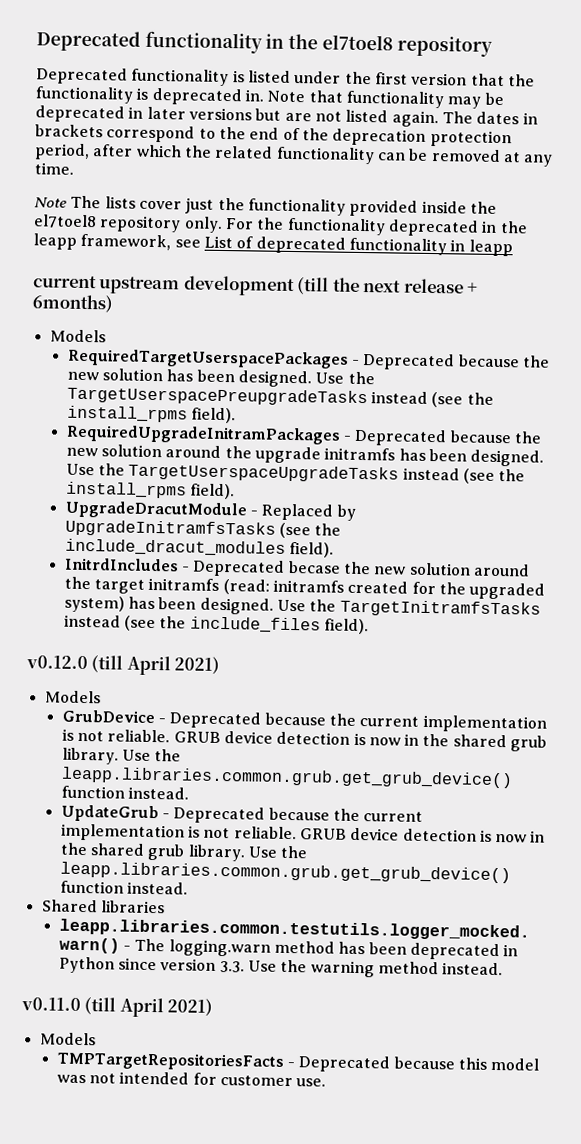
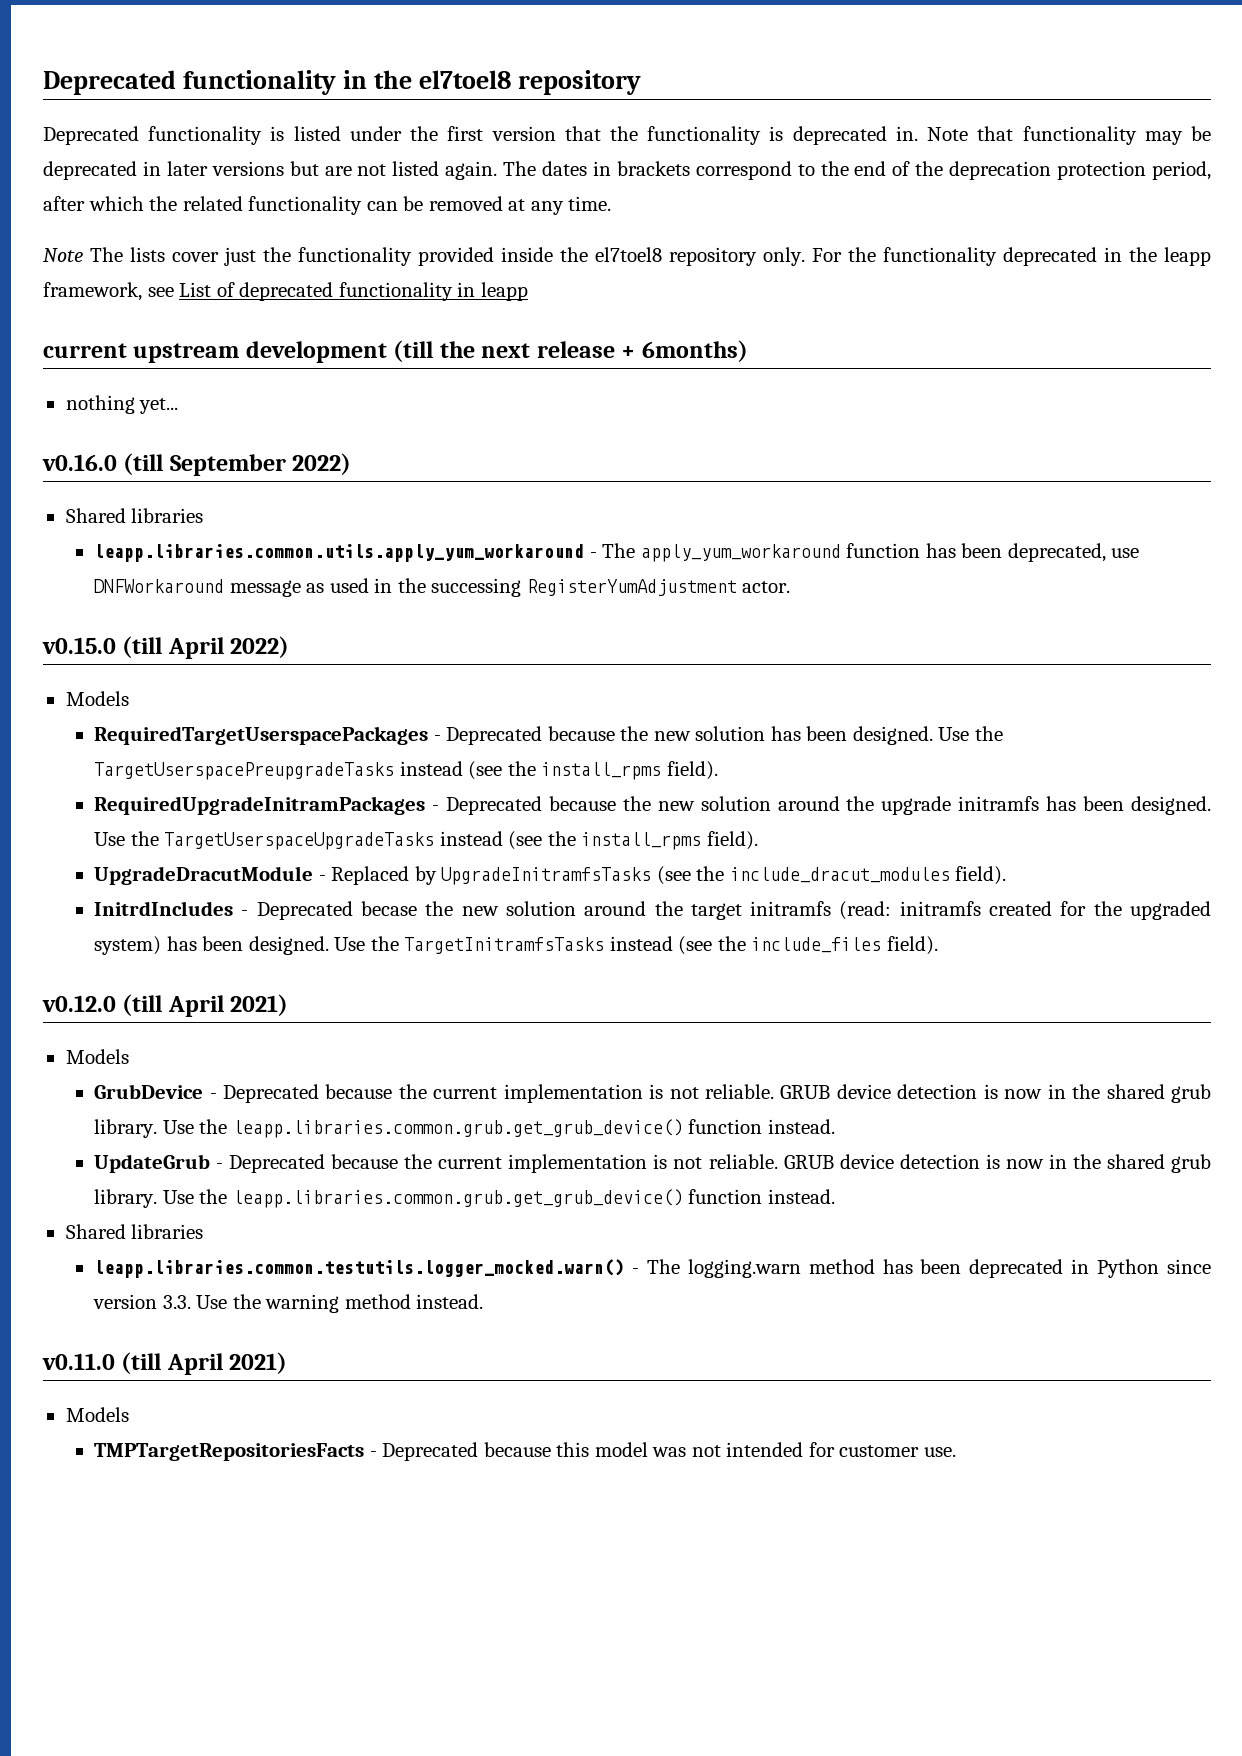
(113, 303) none -> [65,395,179,414] [42,453,352,476] [65,508,204,523] [94,543,1140,562] [94,578,791,597] [42,636,290,659] // nothing yet... // v0.16.0 (till September 2022) // Shared libraries // leapp.libraries.common.utils.apply_yum_workaround - The apply_yum_workaround function has been deprecated, use DNFWorkaround message as used in the successing RegisterYumAdjustment actor. // v0.15.0 (till April 2022)

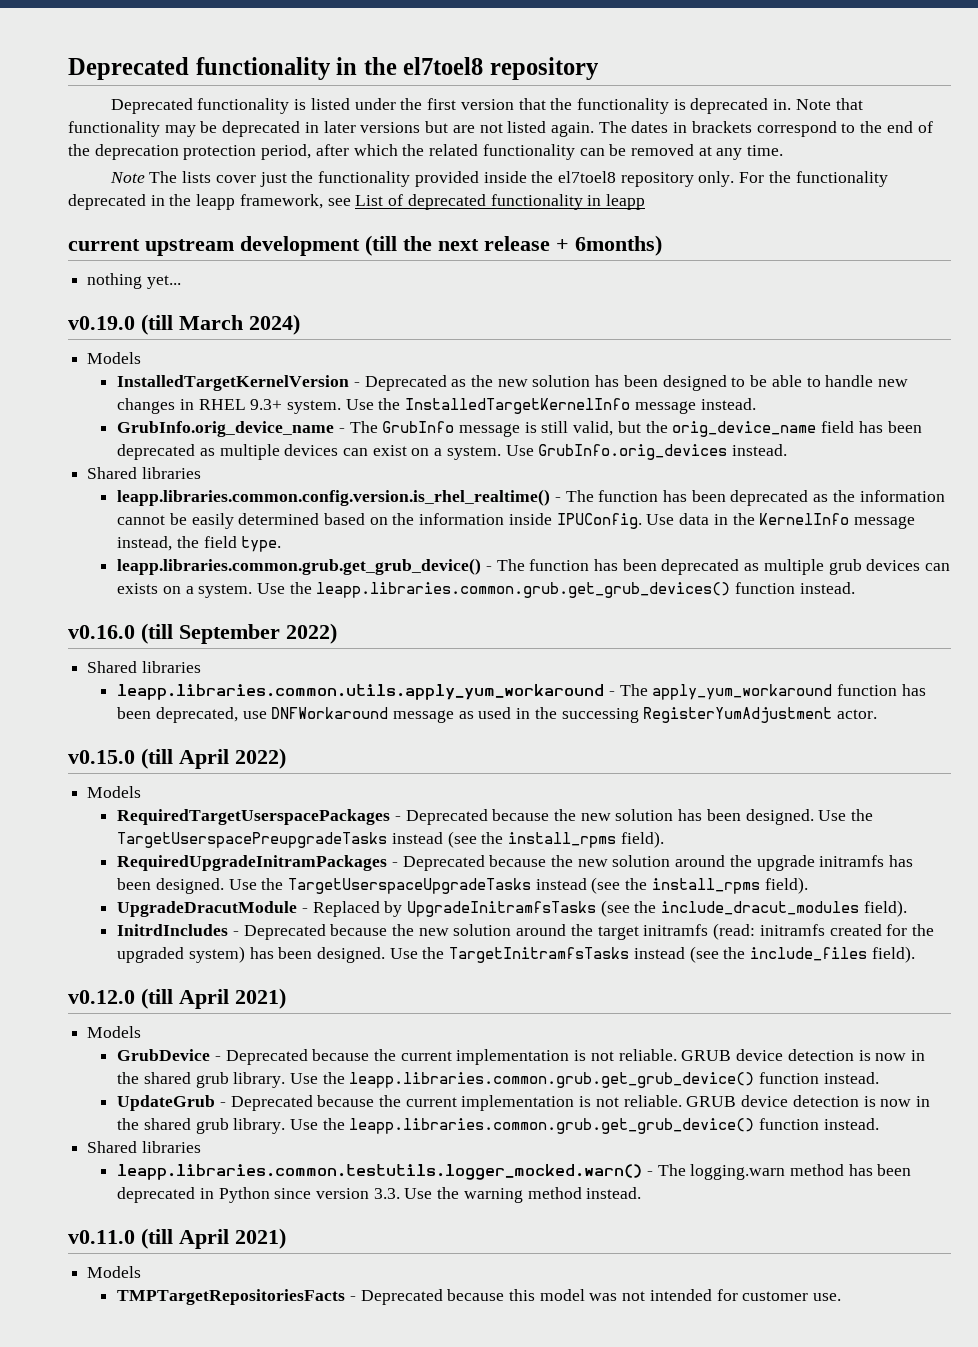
(179, 406) none -> [68,314,300,335] [87,352,142,364] [117,375,909,391] [117,398,756,414] [117,421,922,437] [117,444,788,460] [87,467,201,479] [117,489,945,506] [117,513,916,529] [117,536,282,552] [117,558,951,575] [117,582,855,598] // v0.19.0 (till March 2024) // Models // InstalledTargetKernelVersion - Deprecated as the new solution has been designed to be able to handle new changes in RHEL 9.3+ system. Use the InstalledTargetKernelInfo message instead. // GrubInfo.orig_device_name - The GrubInfo message is still valid, but the orig_device_name field has been deprecated as multiple devices can exist on a system. Use GrubInfo.orig_devices instead. // Shared libraries // leapp.libraries.common.config.version.is_rhel_realtime() - The function has been deprecated as the information cannot be easily determined based on the information inside IPUConfig. Use data in the KernelInfo message instead, the field type. // leapp.libraries.common.grub.get_grub_device() - The function has been deprecated as multiple grub devices can exists on a system. Use the leapp.libraries.common.grub.get_grub_devices() function instead.
[361,901,418,916] becase -> [330,924,388,936] because

